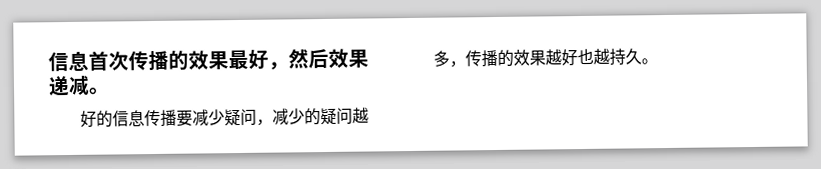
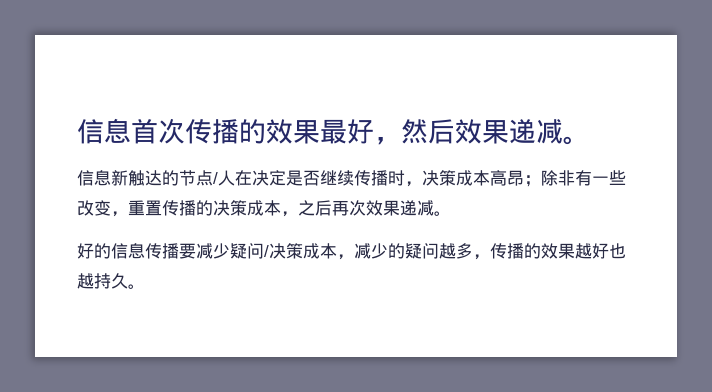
(110, 91) none -> [77,170,626,187] [77,200,451,217] // 信息新触达的节点/人在决定是否继续传播时，决策成本高昂；除非有一些改变，重置传播的决策成本，之后再次效果递减。
(257, 117) none -> [264,243,337,259] /决策成本

